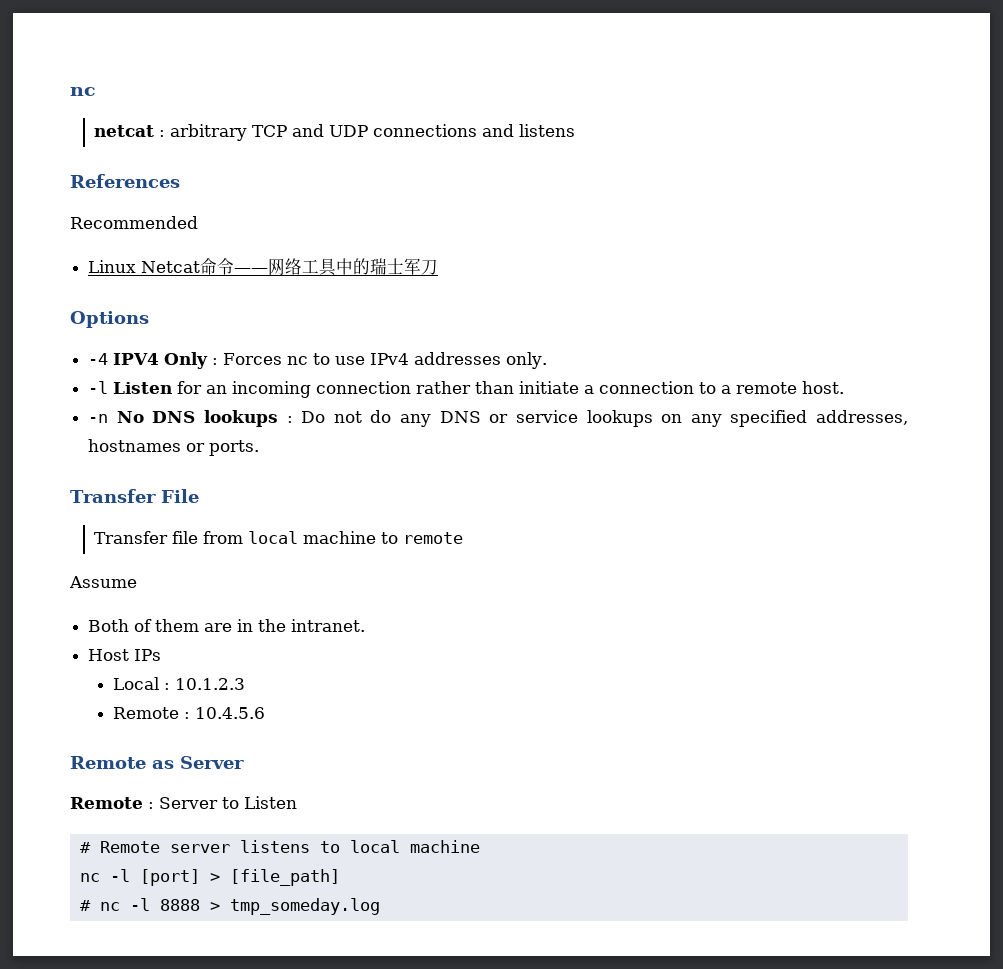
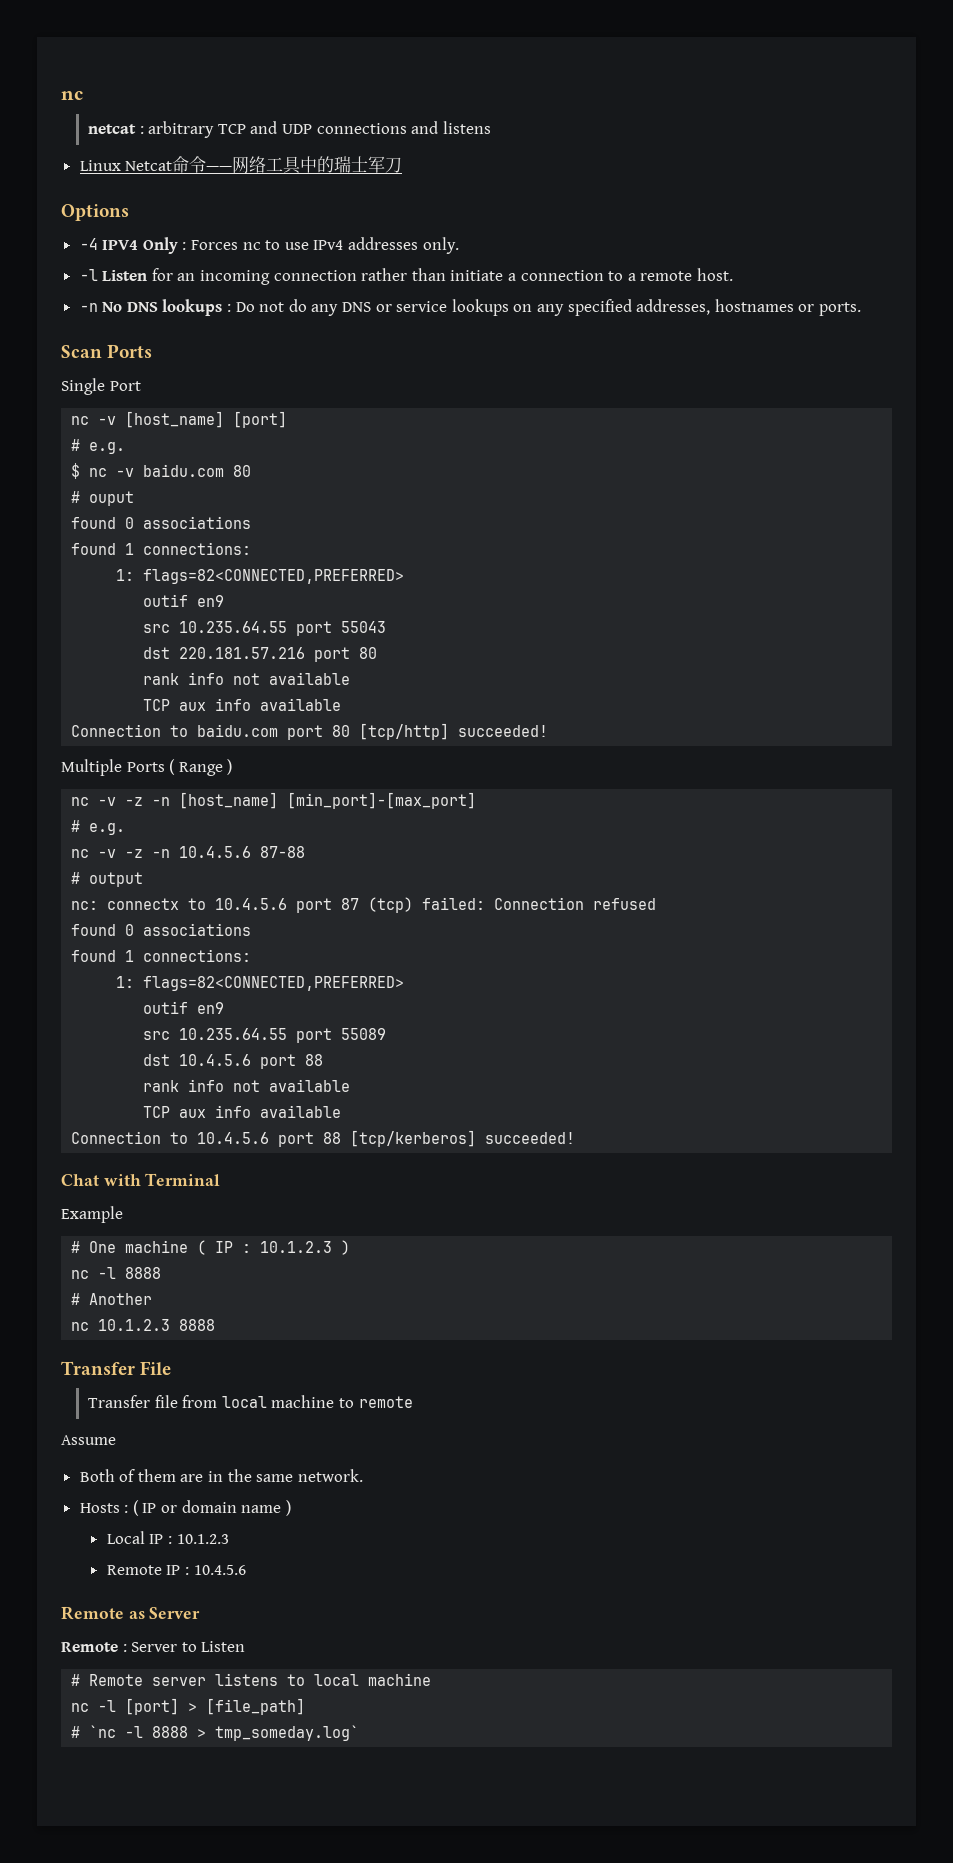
[70,174,180,188] [70,216,198,229] // References // Recommended -> (491, 127) none
(260, 448) none -> [61,344,153,358] [61,378,141,395] [71,411,288,428] [71,439,126,454] [71,463,252,479] [71,491,135,506] [71,516,252,529] [71,542,252,555] [116,569,405,584] [143,594,225,607] [143,621,387,636] [143,647,378,662] [143,672,351,685] [143,698,342,711] [71,723,549,740] [61,759,233,776] [71,792,477,809] [71,820,126,835] [71,846,306,858] [71,872,144,887] [71,897,657,913] [71,923,252,936] [71,949,252,962] [116,976,405,991] [143,1001,225,1014] [143,1028,387,1043] [143,1054,324,1069] [143,1079,351,1092] [143,1105,342,1118] [71,1130,576,1147] [61,1173,221,1186] [61,1206,123,1223] [71,1240,351,1255] [71,1267,162,1279] [71,1293,153,1305] [71,1319,216,1331] // Scan Ports // Single Port // nc -v [host_name] [port] // # e.g. // $ nc -v baidu.com 80 // # ouput // found 0 associations // found 1 connections: // 1: flags=82<CONNECTED,PREFERRED> // outif en9 // src 10.235.64.55 port 55043 // dst 220.181.57.216 port 80 // rank info not available // TCP aux info available // Connection to baidu.com port 80 [tcp/http] succeeded! // Multiple Ports ( Range ) // nc -v -z -n [host_name] [min_port]-[max_port] // # e.g. // nc -v -z -n 10.4.5.6 87-88 // # output // nc: connectx to 10.4.5.6 port 87 (tcp) failed: Connection refused // found 0 associations // found 1 connections: // 1: flags=82<CONNECTED,PREFERRED> // outif en9 // src 10.235.64.55 port 55089 // dst 10.4.5.6 port 88 // rank info not available // TCP aux info available // Connection to 10.4.5.6 port 88 [tcp/kerberos] succeeded! // Chat with Terminal // Example // # One machine ( IP : 10.1.2.3 ) // nc -l 8888 // # Another // nc 10.1.2.3 8888
[291,619,366,632] [88,649,162,661] intranet. // Host IPs -> [256,1469,363,1482] [79,1500,291,1516] same network. // Hosts : ( IP or domain name )
(159, 683) none -> [149,1534,164,1544] IP
(179, 713) none -> [166,1565,181,1575] IP
[99,902,120,911] nc -> [89,1725,117,1738] `nc
[229,898,380,915] tmp_someday.log -> [215,1725,360,1741] tmp_someday.log`

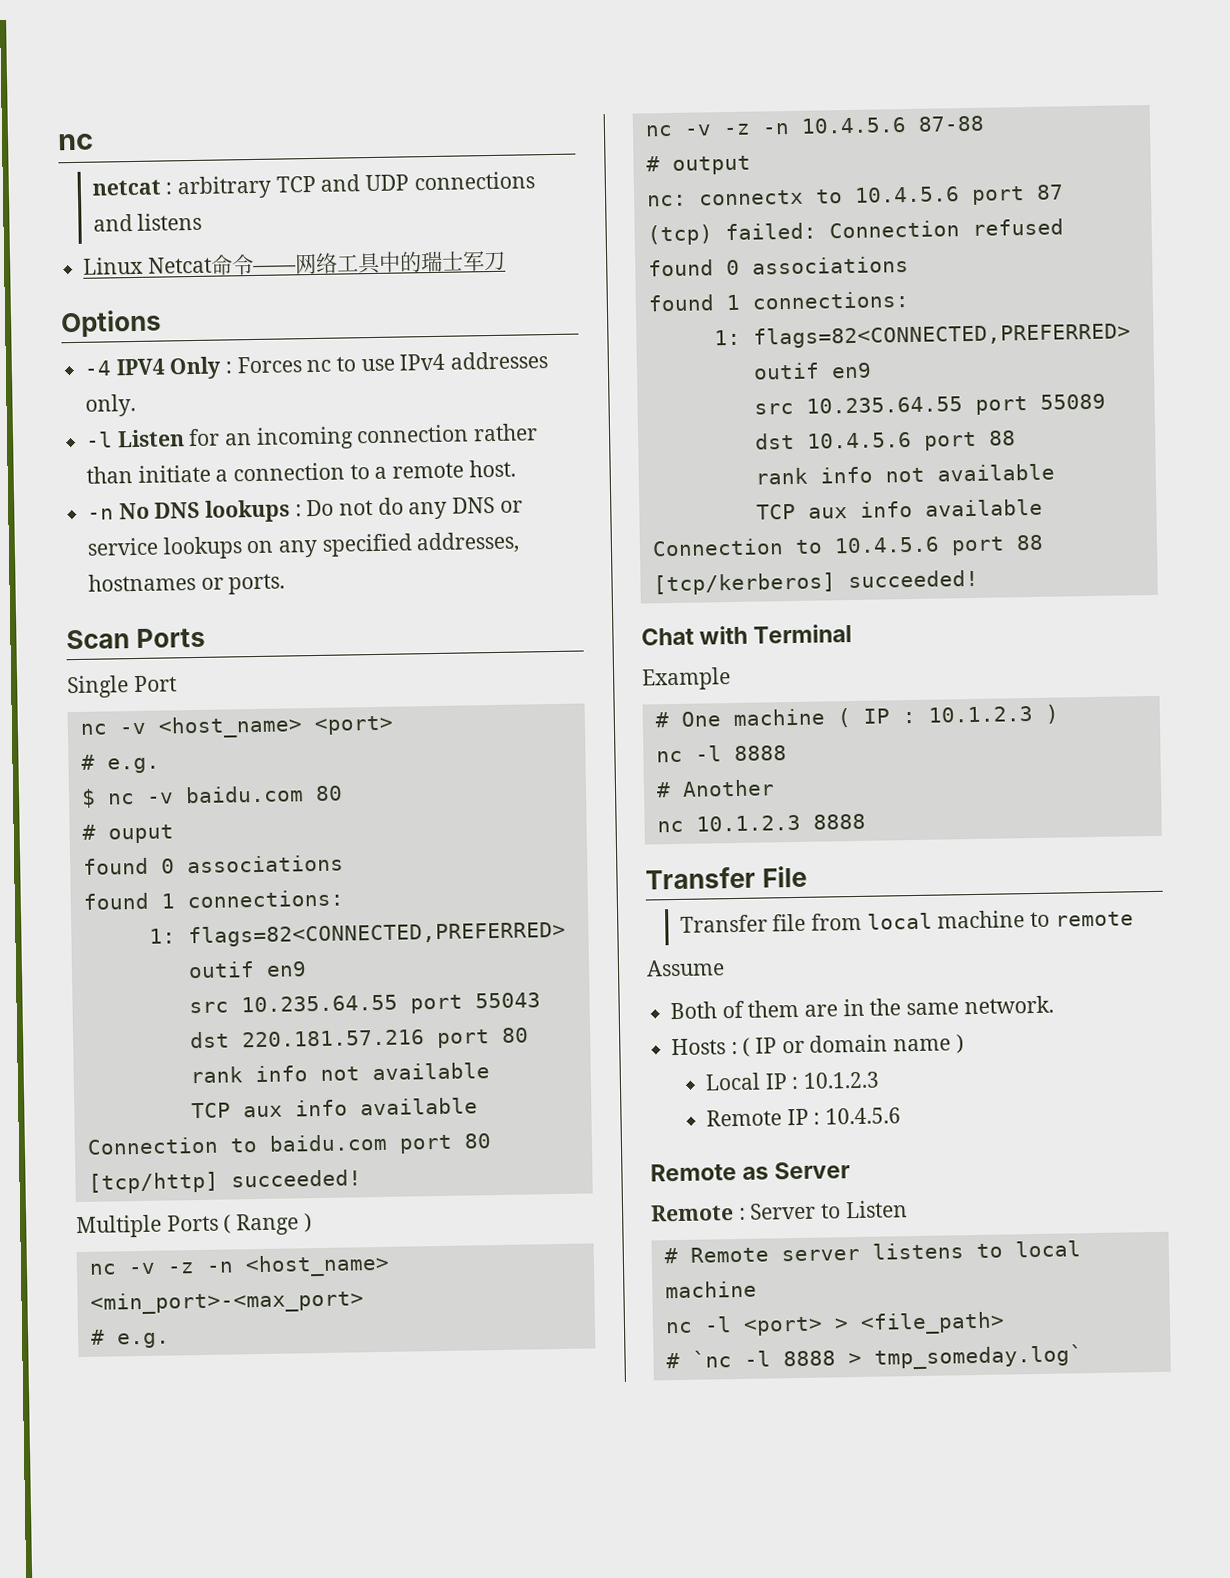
[125,411,288,428] [host_name] [port] -> [157,715,394,739] <host_name> <port>
[179,792,477,809] [host_name] [min_port]-[max_port] -> [244,1253,390,1278] [89,1289,364,1315] <host_name> <min_port>-<max_port>
[125,1698,306,1715] [port] > [file_path] -> [742,1311,1005,1336] <port> > <file_path>

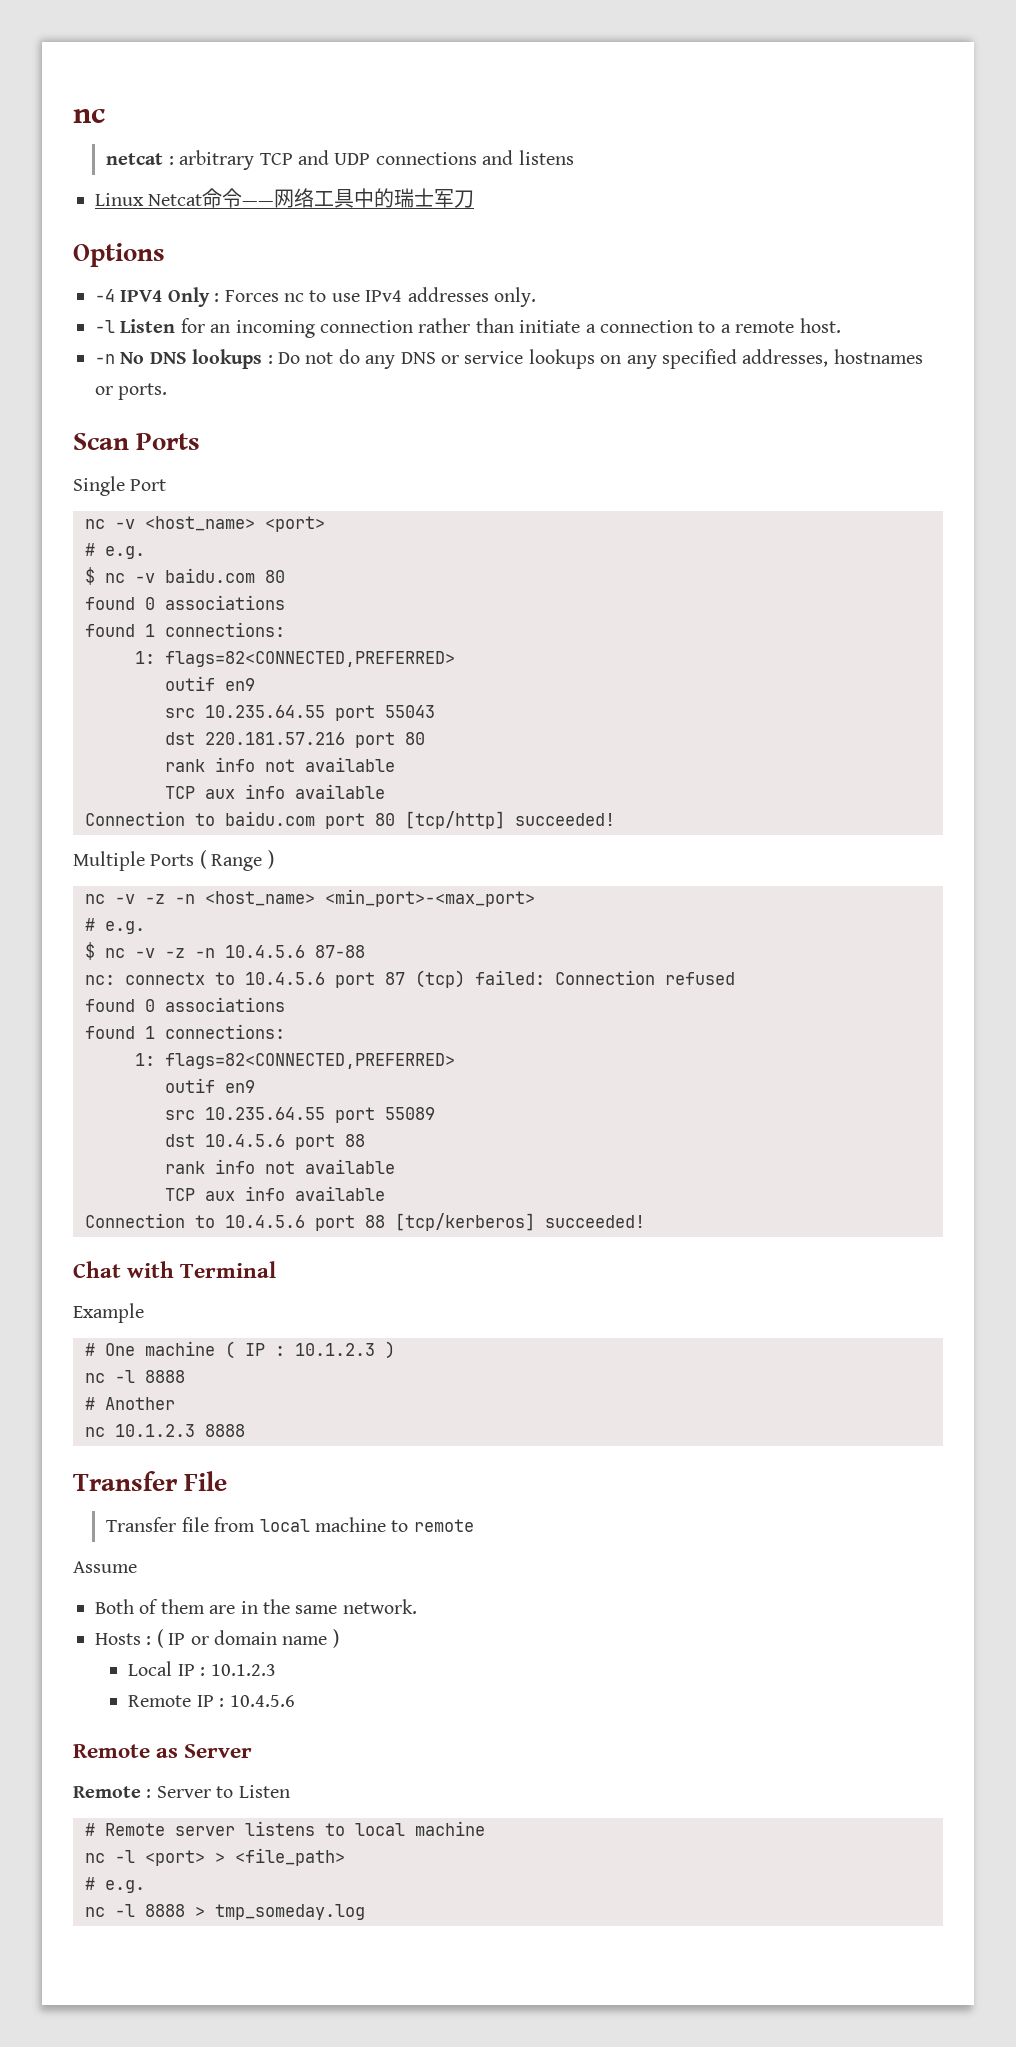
[81,824,174,844] // # ouput -> (285, 576) none
(170, 1340) none -> [85,942,95,960] $
[645,155,751,175] // # output -> (365, 951) none
[691,1350,732,1368] `nc -> [105,1880,145,1893] [85,1907,105,1917] e.g. // nc
[873,1344,1083,1370] tmp_someday.log` -> [215,1904,365,1920] tmp_someday.log

